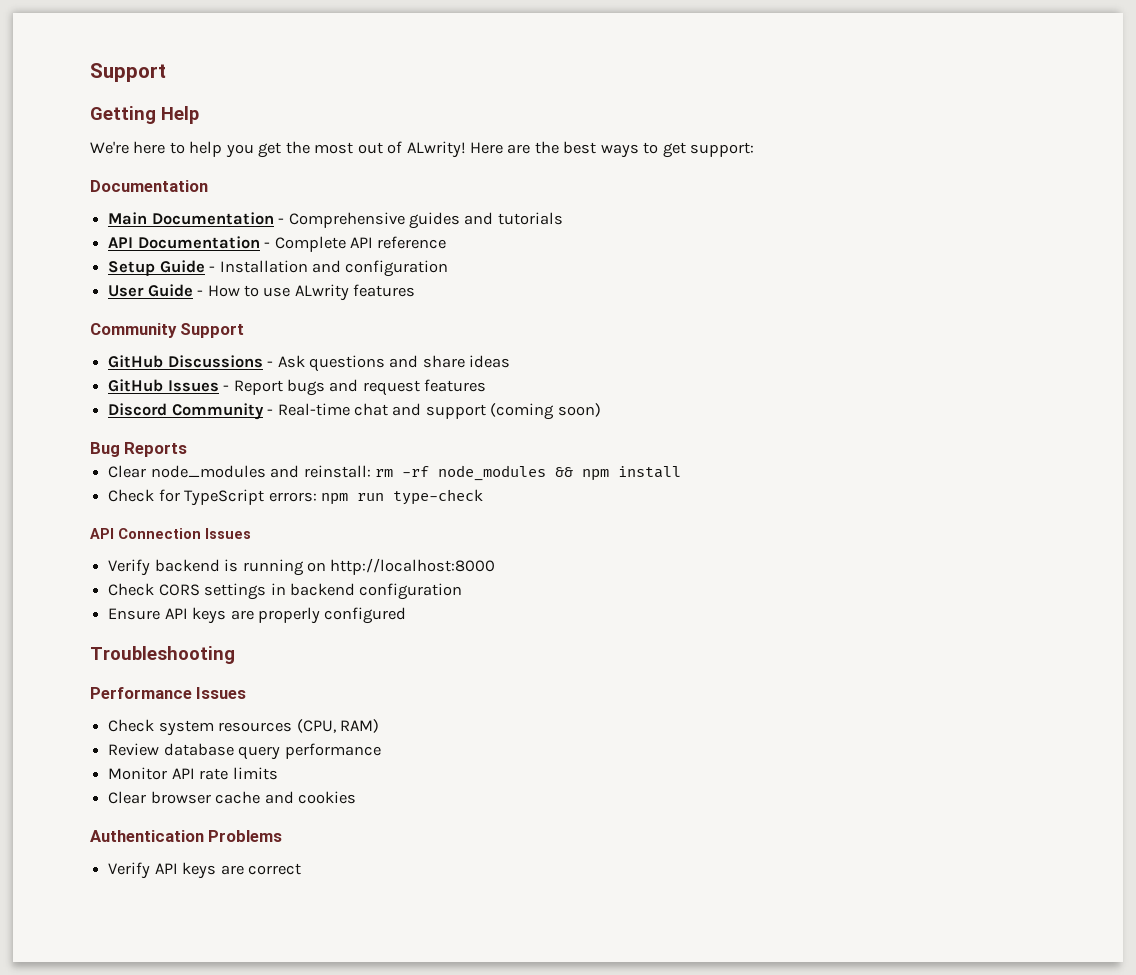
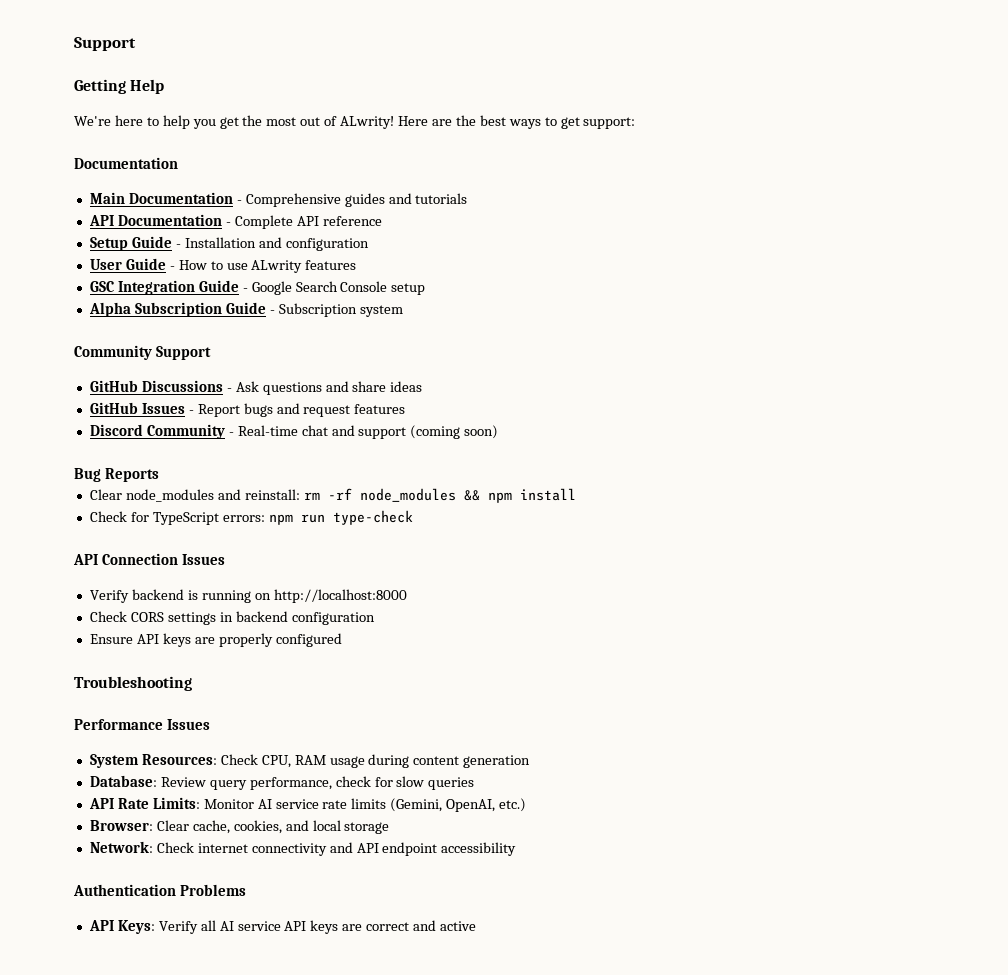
(416, 290) none -> [89,280,426,295] [88,302,403,317] // GSC Integration Guide - Google Search Console setup // Alpha Subscription Guide - Subscription system
[108,719,379,736] [108,743,381,760] [108,767,278,780] [108,791,356,804] [90,830,283,842] [108,862,151,879] Check system resources (CPU, RAM) // Review database query performance // Monitor API rate limits // Clear browser cache and cookies // Authentication Problems // Verify -> [89,754,531,768] [89,775,475,790] [88,797,527,812] [89,820,390,834] [89,841,517,856] [73,884,247,896] [88,920,281,934] System Resources: Check CPU, RAM usage during content generation // Database: Review query performance, check for slow queries // API Rate Limits: Monitor AI service rate limits (Gemini, OpenAI, etc.) // Browser: Clear cache, cookies, and local storage // Network: Check internet connectivity and API endpoint accessibility // Authentication Problems // API Keys: Verify all AI service
(301, 869) none -> [413,920,477,931] and active

